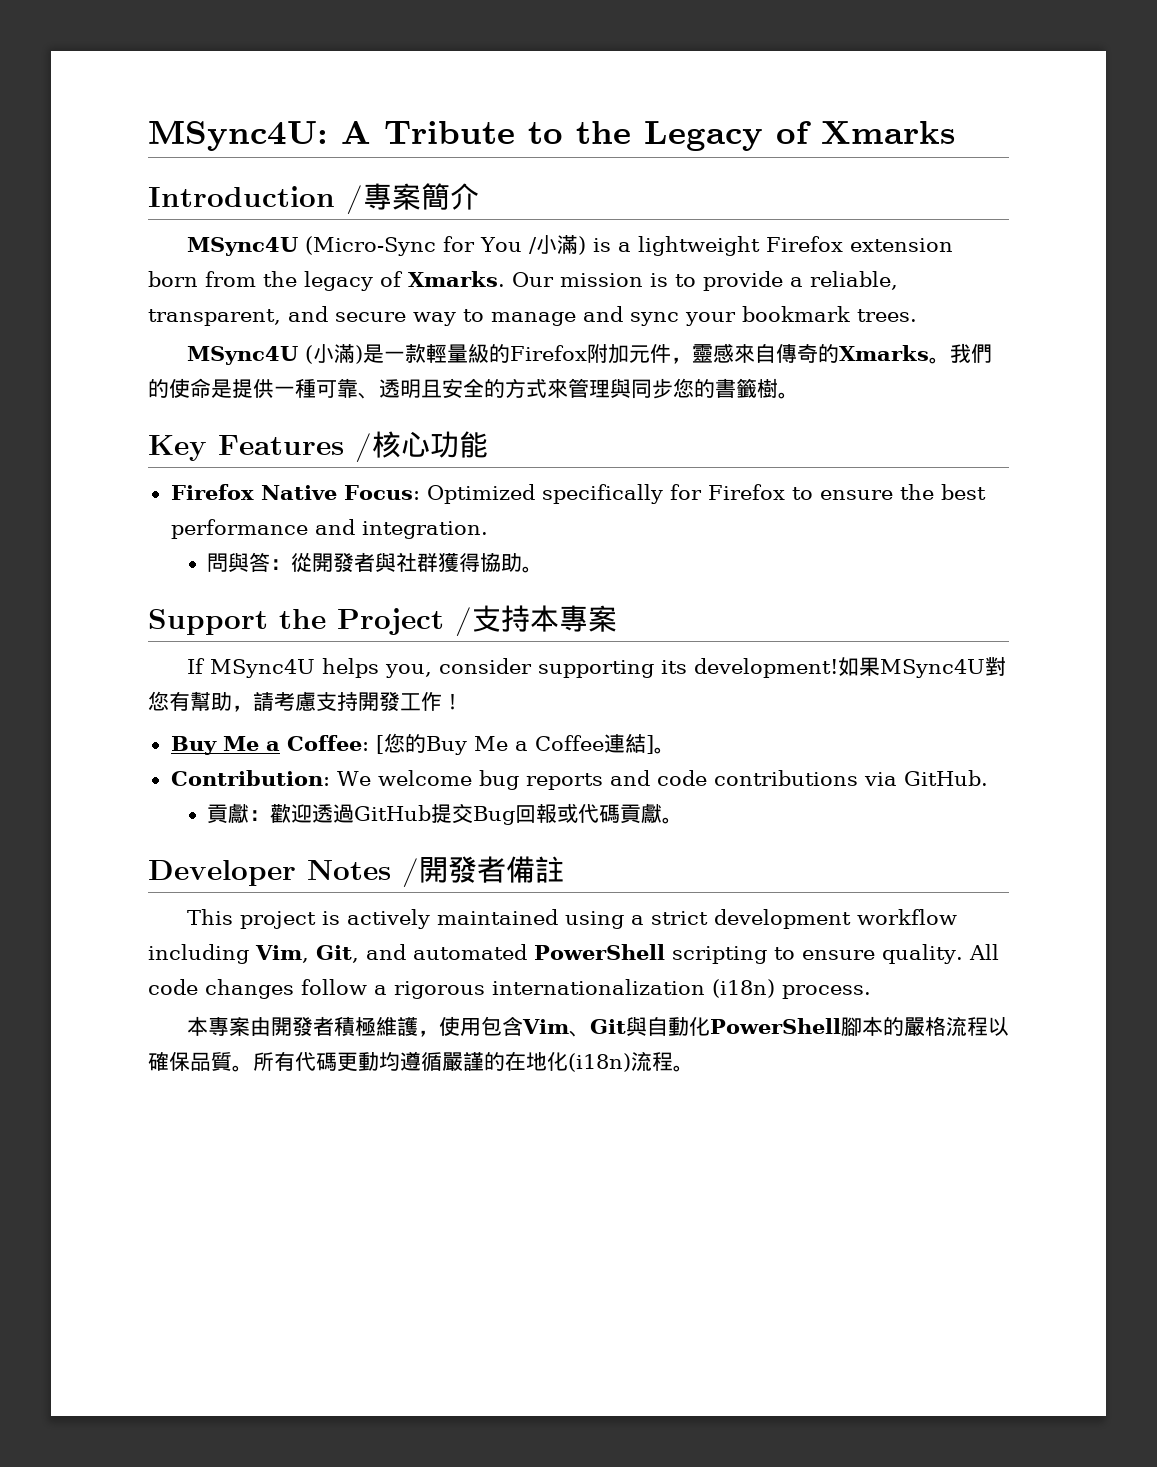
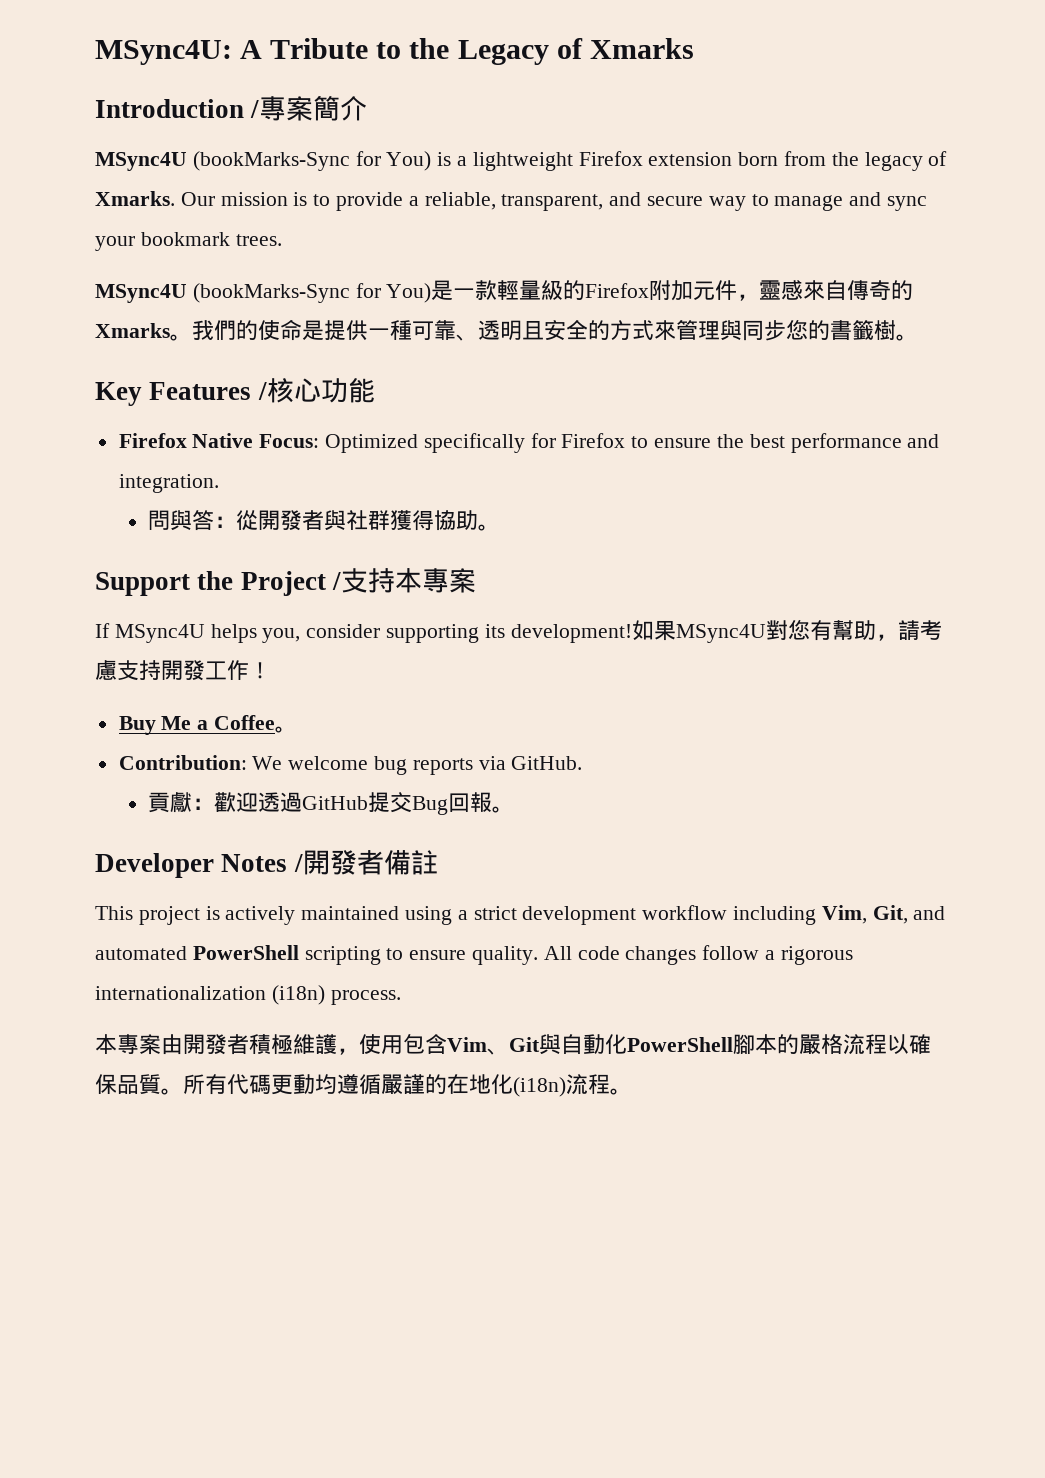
[304,235,586,256] (Micro-Sync for You /小滿) -> [192,151,432,171] (bookMarks-Sync for You)
[304,344,363,364] (小滿) -> [192,283,432,303] (bookMarks-Sync for You)
[286,733,654,755] Coffee: [您的Buy Me a Coffee連結] -> [214,715,276,730] Coffee
[609,770,858,786] and code contributions -> (473, 766) none
[557,803,663,824] 或代碼貢獻 -> (492, 802) none

